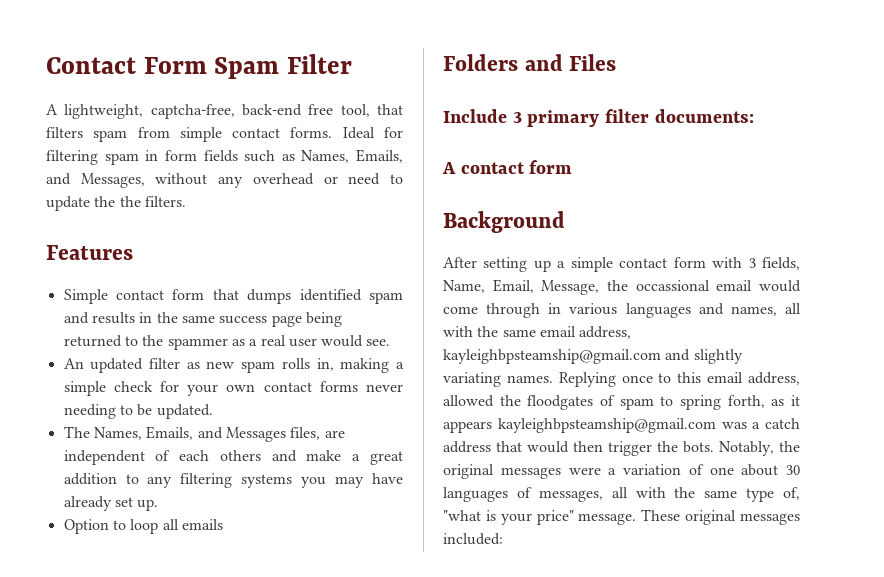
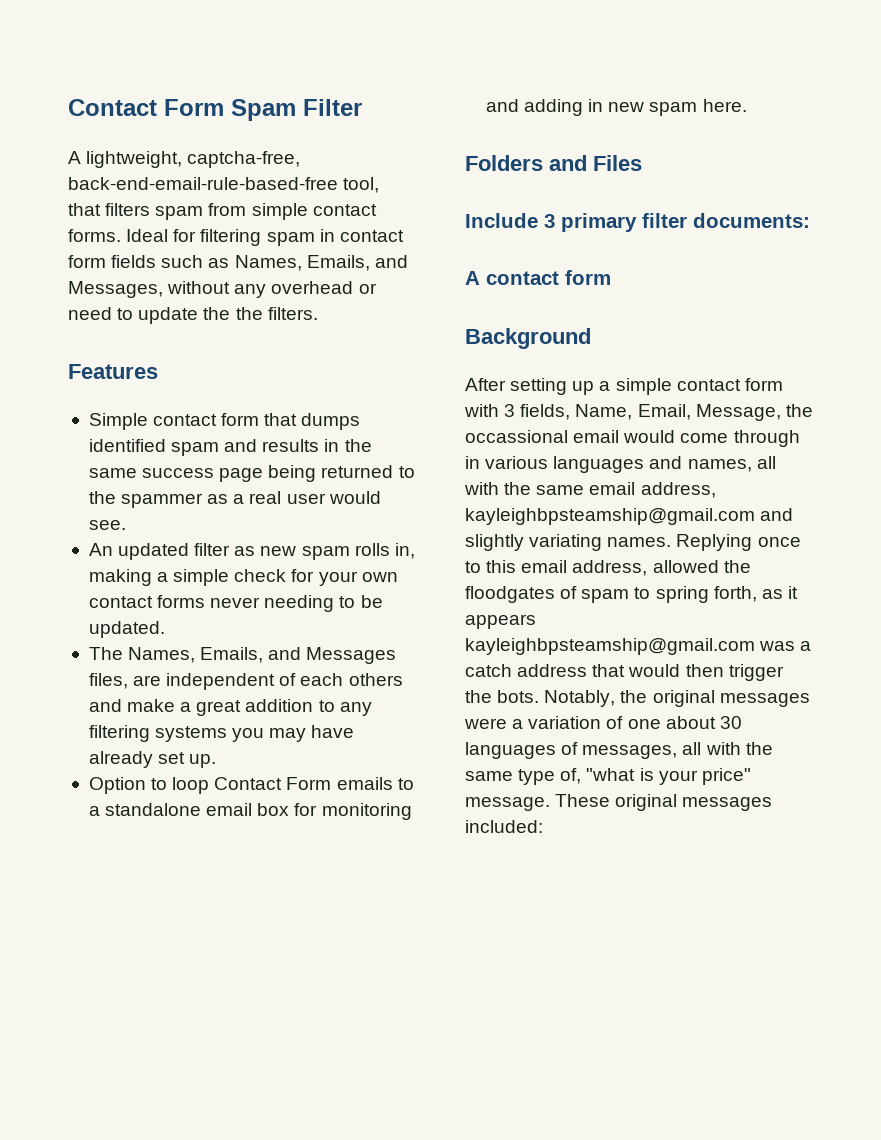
[242,104,334,116] back-end free -> [68,177,338,190] back-end-email-rule-based-free
(159, 155) none -> [339,230,404,242] contact
[162,519,179,530] all -> [214,777,332,790] Contact Form
(223, 524) none -> [397,778,414,790] [88,803,412,820] [485,99,747,116] to a standalone email box for monitoring and adding in new spam here.

